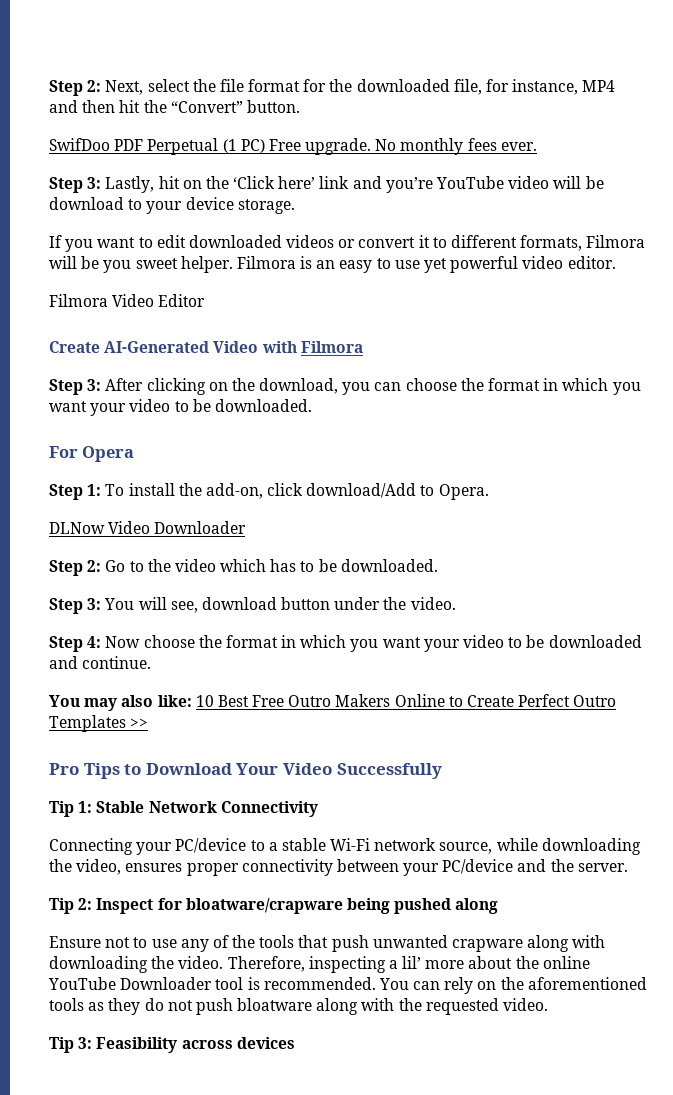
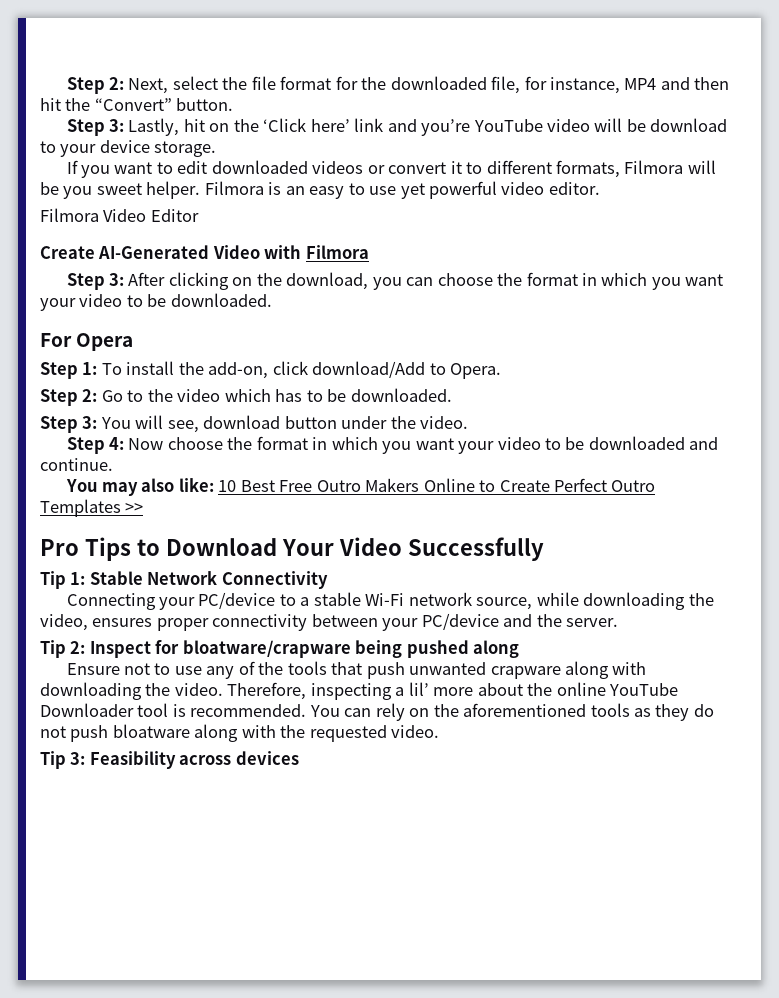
[49,138,537,155] // SwifDoo PDF Perpetual (1 PC) Free upgrade. No monthly fees ever. -> (234, 104) none
[49,521,247,534] // DLNow Video Downloader -> (502, 371) none

